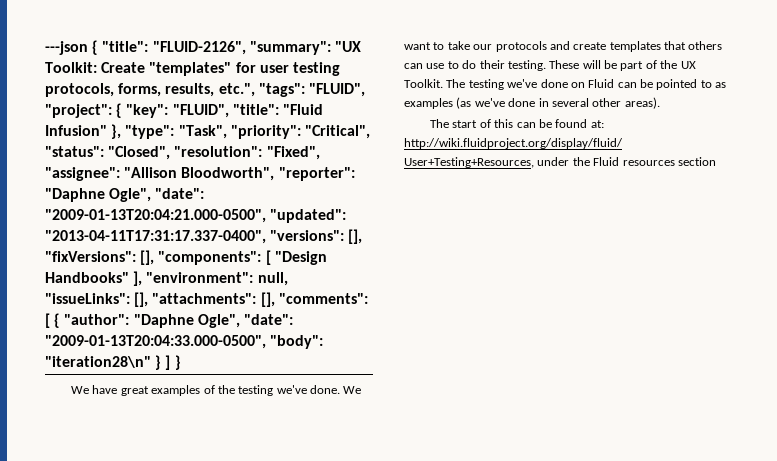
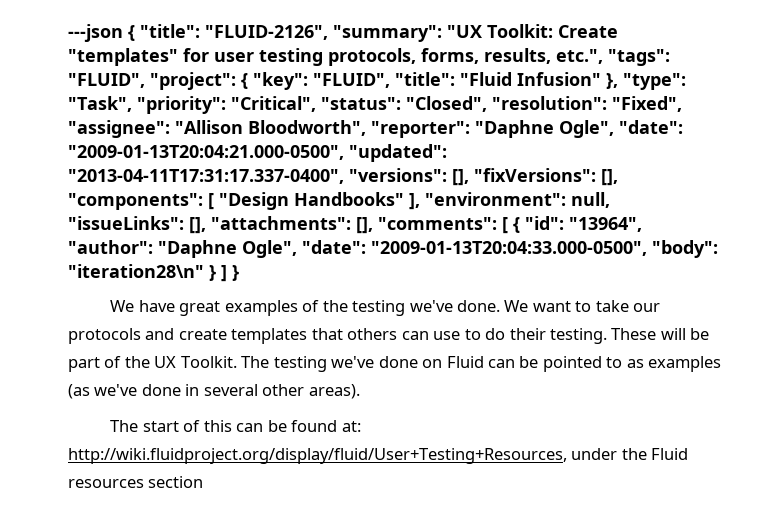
(61, 320) none -> [525,216,642,232] "id": "13964",

